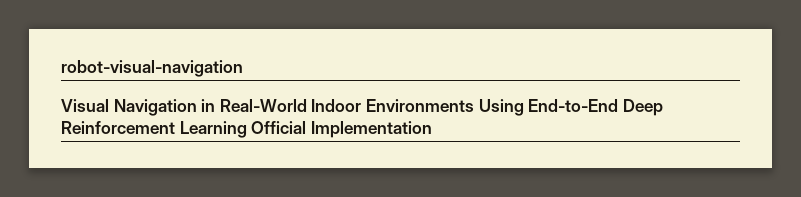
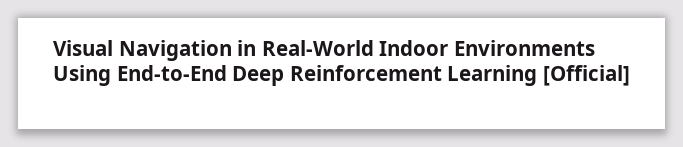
[61,60,243,77] robot-visual-navigation // -> (53, 48) none
[251,121,432,138] Official Implementation -> [542,65,630,86] [Official]

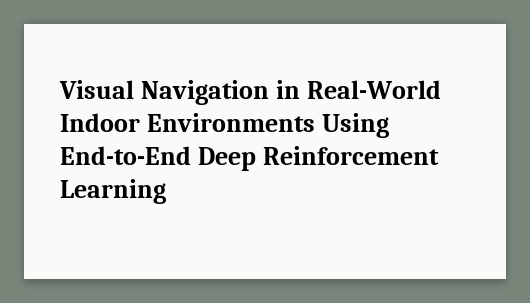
[542,65,630,86] [Official] -> (166, 191) none

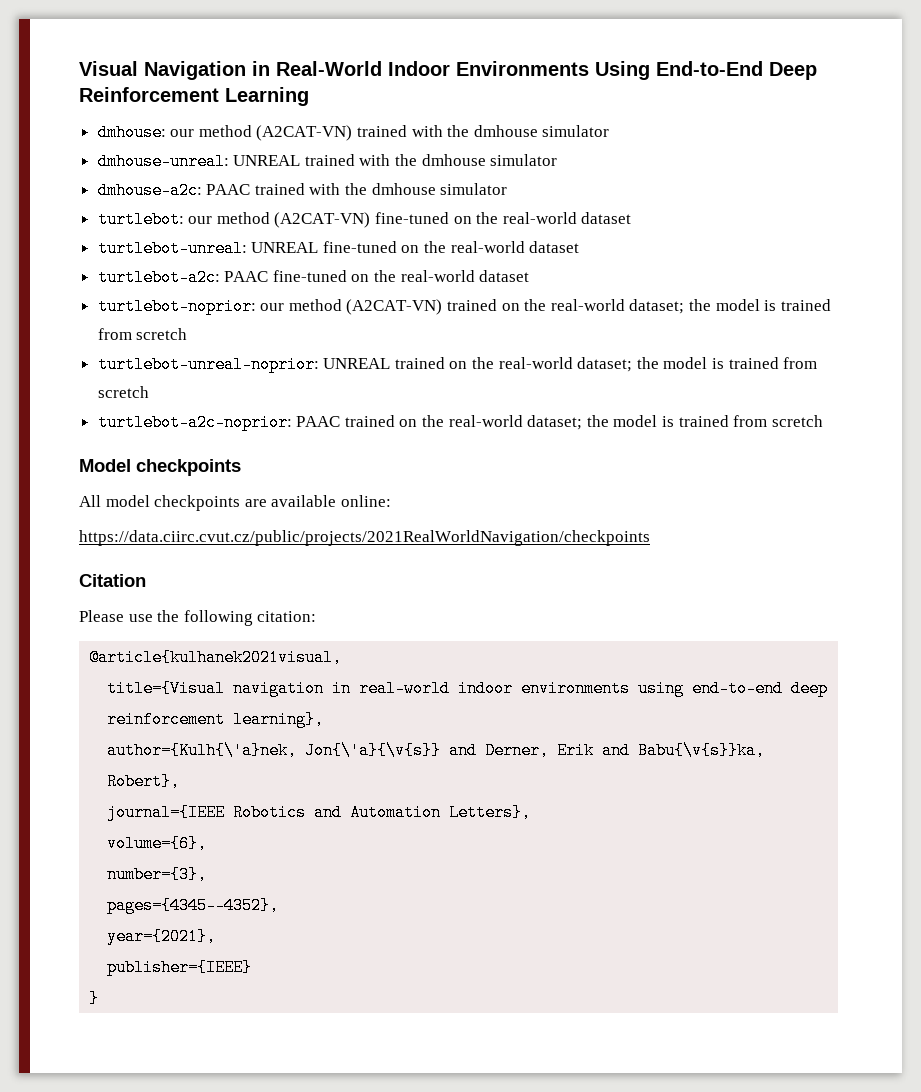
(166, 191) none -> [97,124,610,141] [97,153,558,170] [97,182,508,199] [97,211,632,228] [97,240,580,257] [97,269,530,286] [97,298,831,315] [97,328,188,340] [97,356,818,373] [97,386,149,398] [97,414,823,431] [79,459,241,476] [79,495,391,511] [79,530,650,546] [79,574,146,587] [79,610,317,626] [89,649,343,666] [107,680,829,697] [107,711,325,728] [107,742,766,759] [107,773,181,790] [107,804,532,821] [107,835,208,852] [107,866,208,883] [107,897,280,914] [107,928,217,945] [107,959,253,976] [89,990,100,1007] // dmhouse: our method (A2CAT-VN) trained with the dmhouse simulator // dmhouse-unreal: UNREAL trained with the dmhouse simulator // dmhouse-a2c: PAAC trained with the dmhouse simulator // turtlebot: our method (A2CAT-VN) fine-tuned on the real-world dataset // turtlebot-unreal: UNREAL fine-tuned on the real-world dataset // turtlebot-a2c: PAAC fine-tuned on the real-world dataset // turtlebot-noprior: our method (A2CAT-VN) trained on the real-world dataset; the model is trained from scretch // turtlebot-unreal-noprior: UNREAL trained on the real-world dataset; the model is trained from scretch // turtlebot-a2c-noprior: PAAC trained on the real-world dataset; the model is trained from scretch // Model checkpoints // All model checkpoints are available online: // https://data.ciirc.cvut.cz/public/projects/2021RealWorldNavigation/checkpoints // Citation // Please use the following citation: // @article{kulhanek2021visual, // title={Visual navigation in real-world indoor environments using end-to-end deep reinforcement learning}, // author={Kulh{\'a}nek, Jon{\'a}{\v{s}} and Derner, Erik and Babu{\v{s}}ka, Robert}, // journal={IEEE Robotics and Automation Letters}, // volume={6}, // number={3}, // pages={4345--4352}, // year={2021}, // publisher={IEEE} // }

